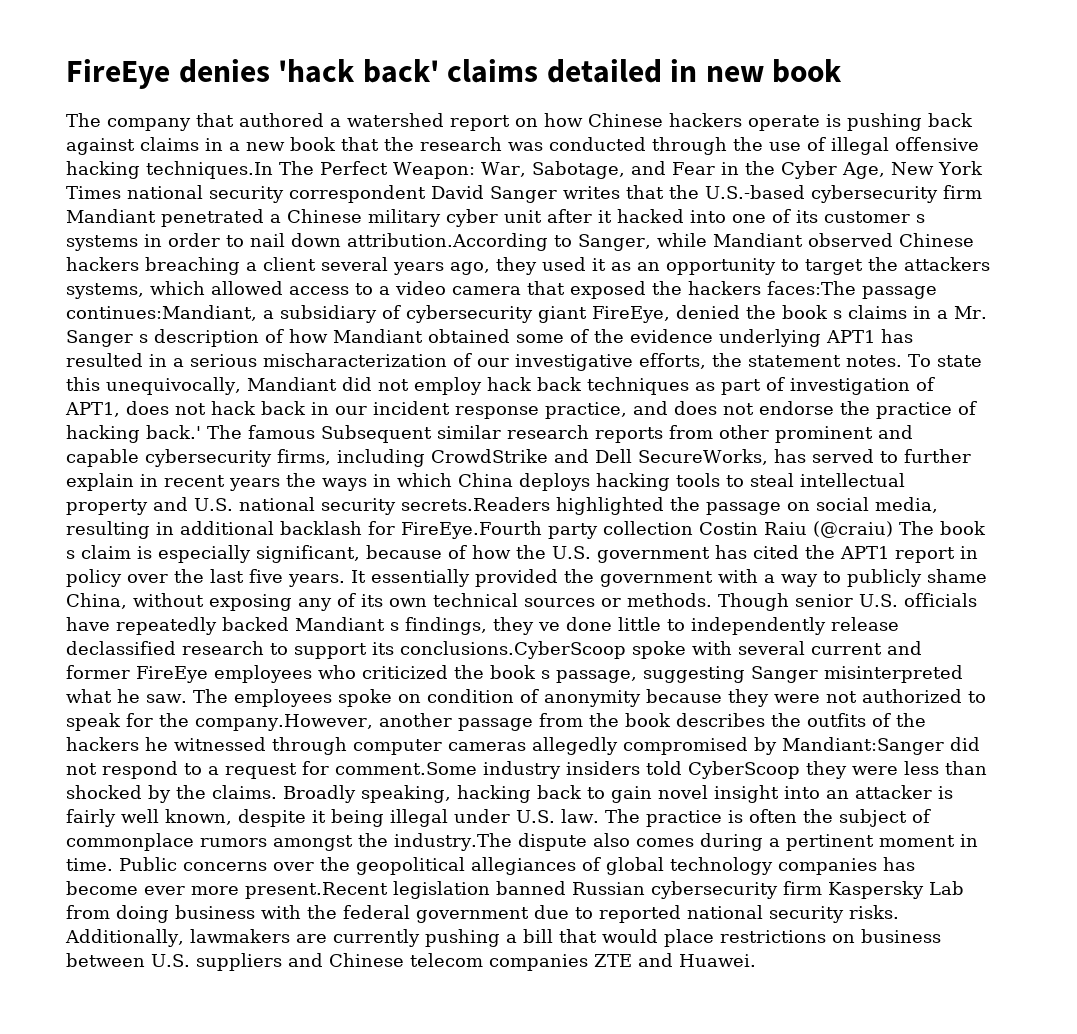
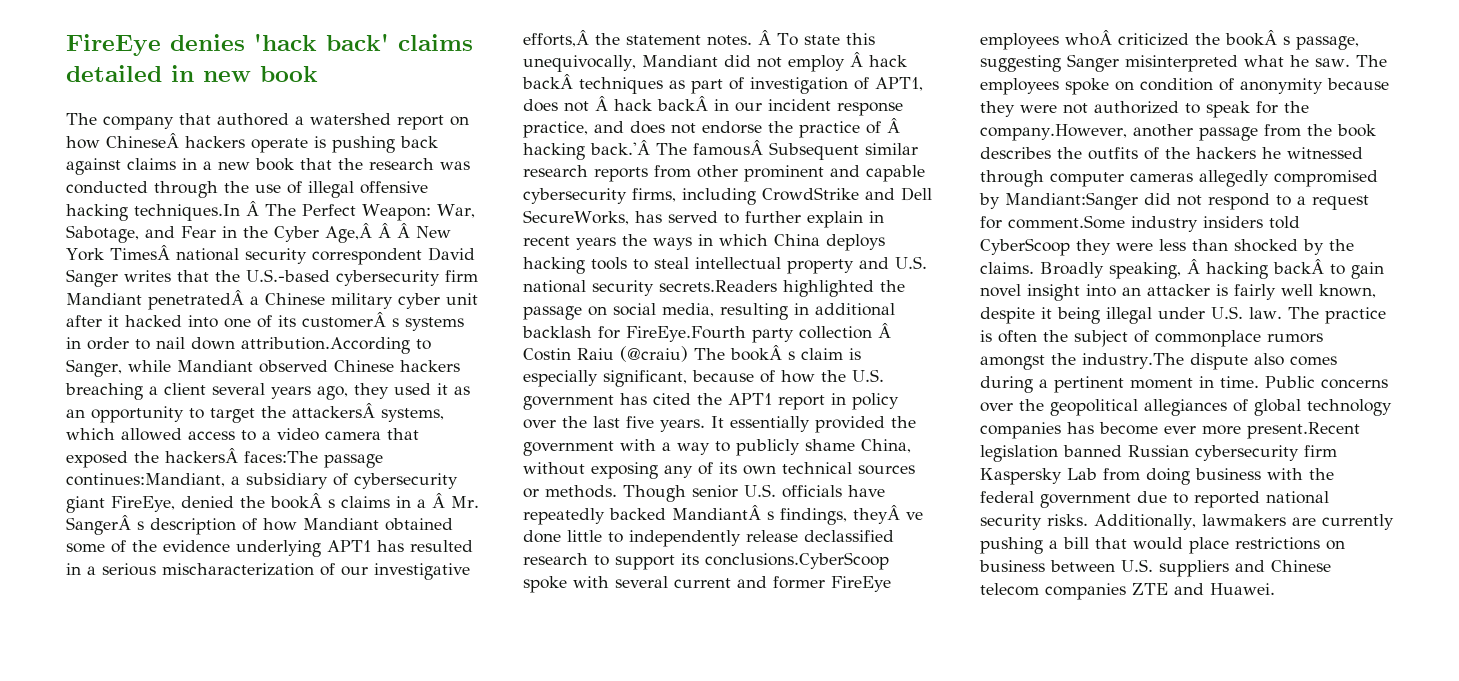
[588,113,663,127] Chinese -> [106,133,179,148] ChineseÂ
(273, 170) none -> [246,201,259,216] Â
[841,162,885,179] Age, -> [325,223,410,243] Age,Â Â Â
[66,186,121,199] Times -> [109,245,170,260] TimesÂ
[161,209,264,227] penetrated -> [148,290,244,310] penetratedÂ
[824,211,910,223] customer -> [302,312,386,328] customerÂ
[904,257,990,271] attackers -> [292,403,375,418] attackersÂ
[688,281,761,295] hackers -> [165,448,238,463] hackersÂ
[782,305,828,319] book -> [270,493,322,509] bookÂ
[954,306,987,319] [66,330,133,347] Mr. Sanger -> [432,493,479,508] [66,515,131,535] Â Mr. SangerÂ
[639,353,706,369] efforts, -> [523,30,589,47] efforts,Â
(902, 361) none -> [758,30,771,45] Â
[486,377,582,391] hack back -> [849,52,907,67] [522,74,573,89] Â hack backÂ
[211,401,306,415] hack back -> [595,96,708,111] Â hack backÂ
[66,425,315,443] hacking back.' The famous -> [887,118,900,133] [523,140,763,160] Â hacking back.'Â The famousÂ
(693, 528) none -> [878,323,891,338] Â
[939,521,986,535] book -> [730,345,782,361] bookÂ
[295,617,385,631] Mandiant -> [672,505,761,520] MandiantÂ
[493,617,534,635] they -> [853,505,900,524] theyÂ
[318,665,356,679] who -> [1065,30,1112,46] whoÂ
[490,665,536,679] book -> [1225,30,1277,46] bookÂ
[457,785,582,803] hacking back -> [1187,259,1324,279] Â hacking backÂ

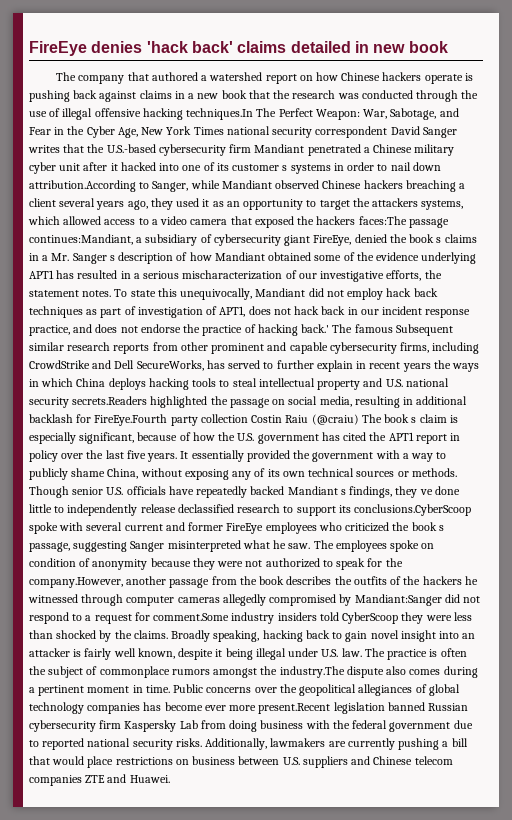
[106,133,179,148] ChineseÂ -> [341,72,381,81] Chinese
[246,201,259,216] Â -> (254, 114) none
[325,223,410,243] Age,Â Â Â -> [117,127,138,138] Age,
[109,245,170,260] TimesÂ -> [193,127,224,135] Times
[148,290,244,310] penetratedÂ -> [307,144,361,156] penetrated
[302,312,386,328] customerÂ -> [232,164,280,171] customer
[292,403,375,418] attackersÂ -> [372,198,419,207] attackers
[165,448,238,463] hackersÂ -> [316,216,356,225] hackers
[270,493,322,509] bookÂ -> [409,234,435,243] book
[432,493,479,508] [66,515,131,535] Â Mr. SangerÂ -> [51,253,107,264] Mr. Sanger
[523,30,589,47] efforts,Â -> [386,270,422,281] efforts,
[758,30,771,45] Â -> (112, 293) none
[849,52,907,67] [522,74,573,89] Â hack backÂ -> [386,288,438,297] hack back
[595,96,708,111] Â hack backÂ -> [294,306,346,315] hack back
[887,118,900,133] [523,140,763,160] Â hacking back.'Â The famousÂ -> [257,324,393,336] hacking back.' The famous
[878,323,891,338] Â -> (248, 418) none
[730,345,782,361] bookÂ -> [384,414,410,423] book
[672,505,761,520] MandiantÂ -> [287,486,338,495] Mandiant
[853,505,900,524] theyÂ -> [395,486,418,498] they
[1065,30,1112,46] whoÂ -> [318,522,342,531] who
[1225,30,1277,46] bookÂ -> [411,522,437,531] book
[1187,259,1324,279] Â hacking backÂ -> [262,630,330,642] hacking back

